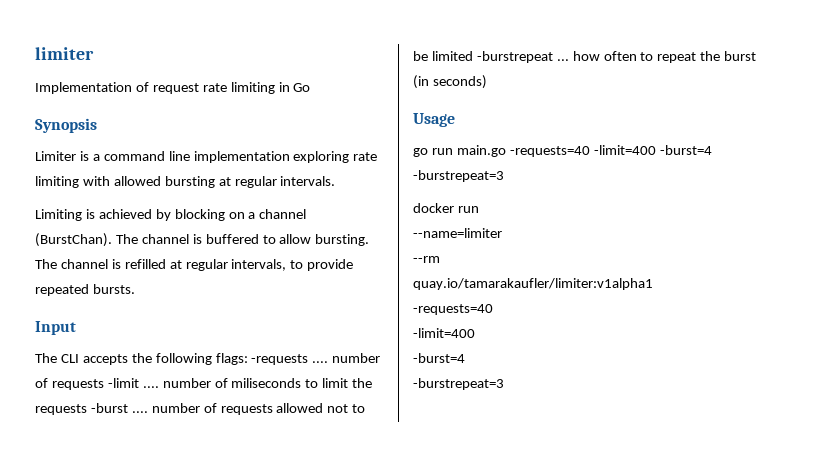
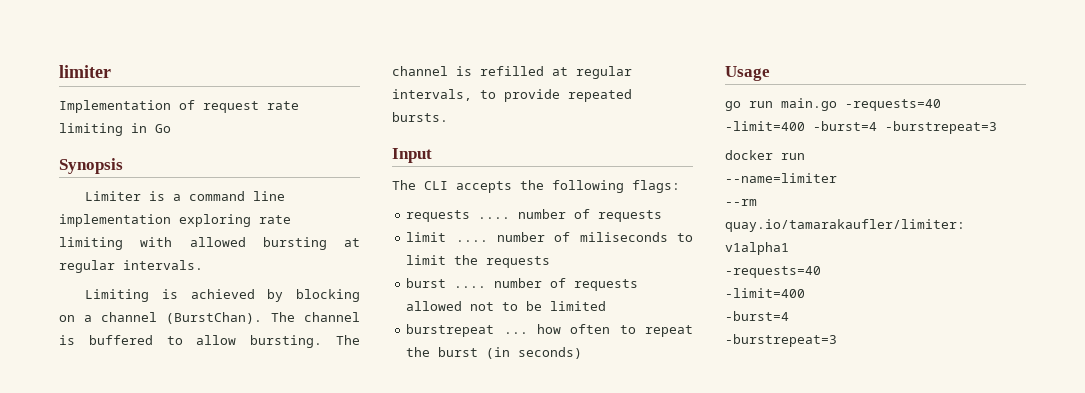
[251,353,381,365] [35,378,139,390] -requests .... number of requests -limit -> [406,209,663,222] [406,232,447,242] // requests .... number of requests // limit
[90,403,128,413] -burst -> [406,278,447,288] // burst
[476,51,553,63] -burstrepeat -> [406,324,495,337] // burstrepeat

